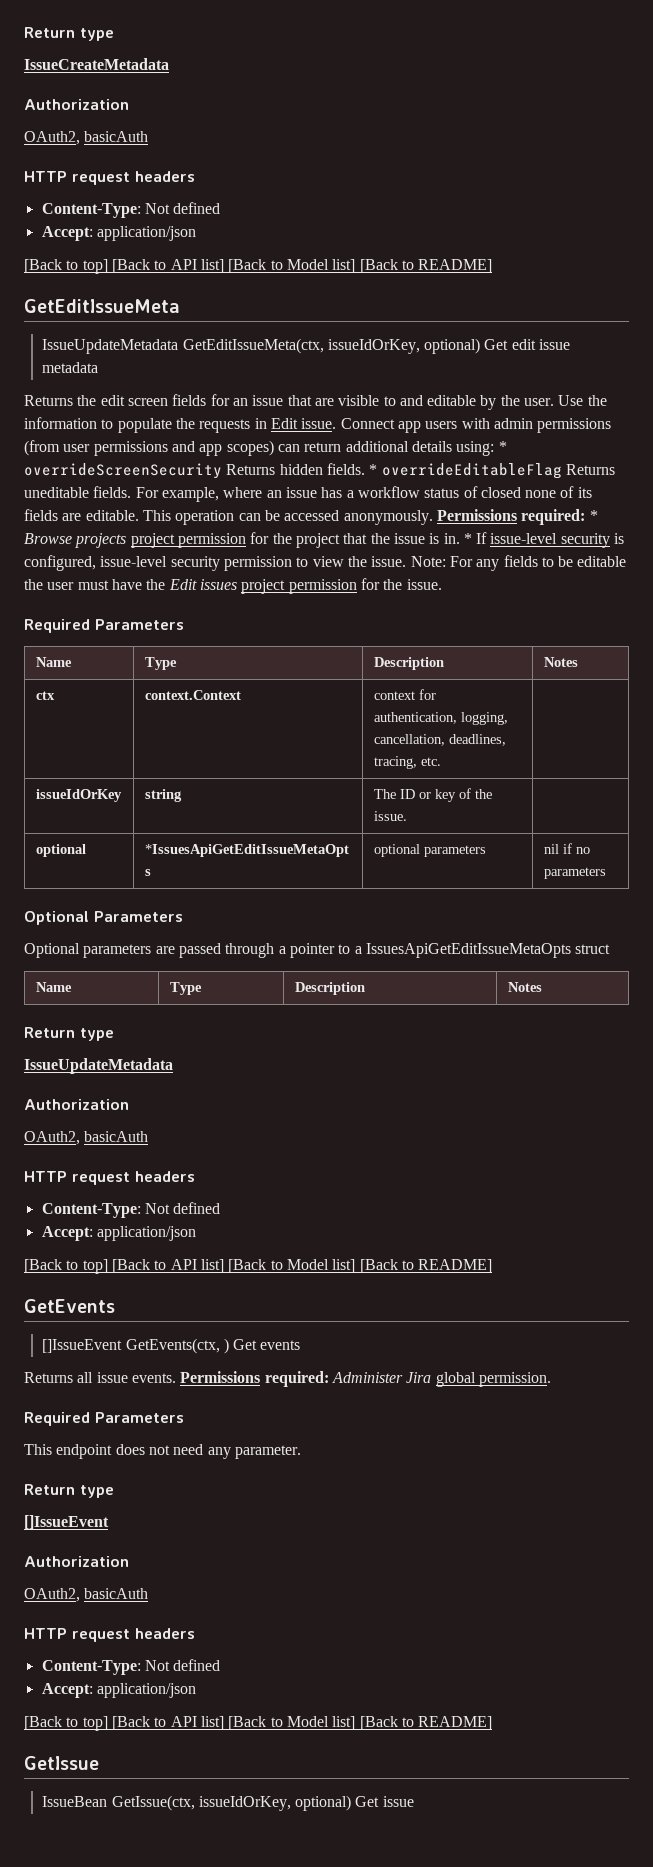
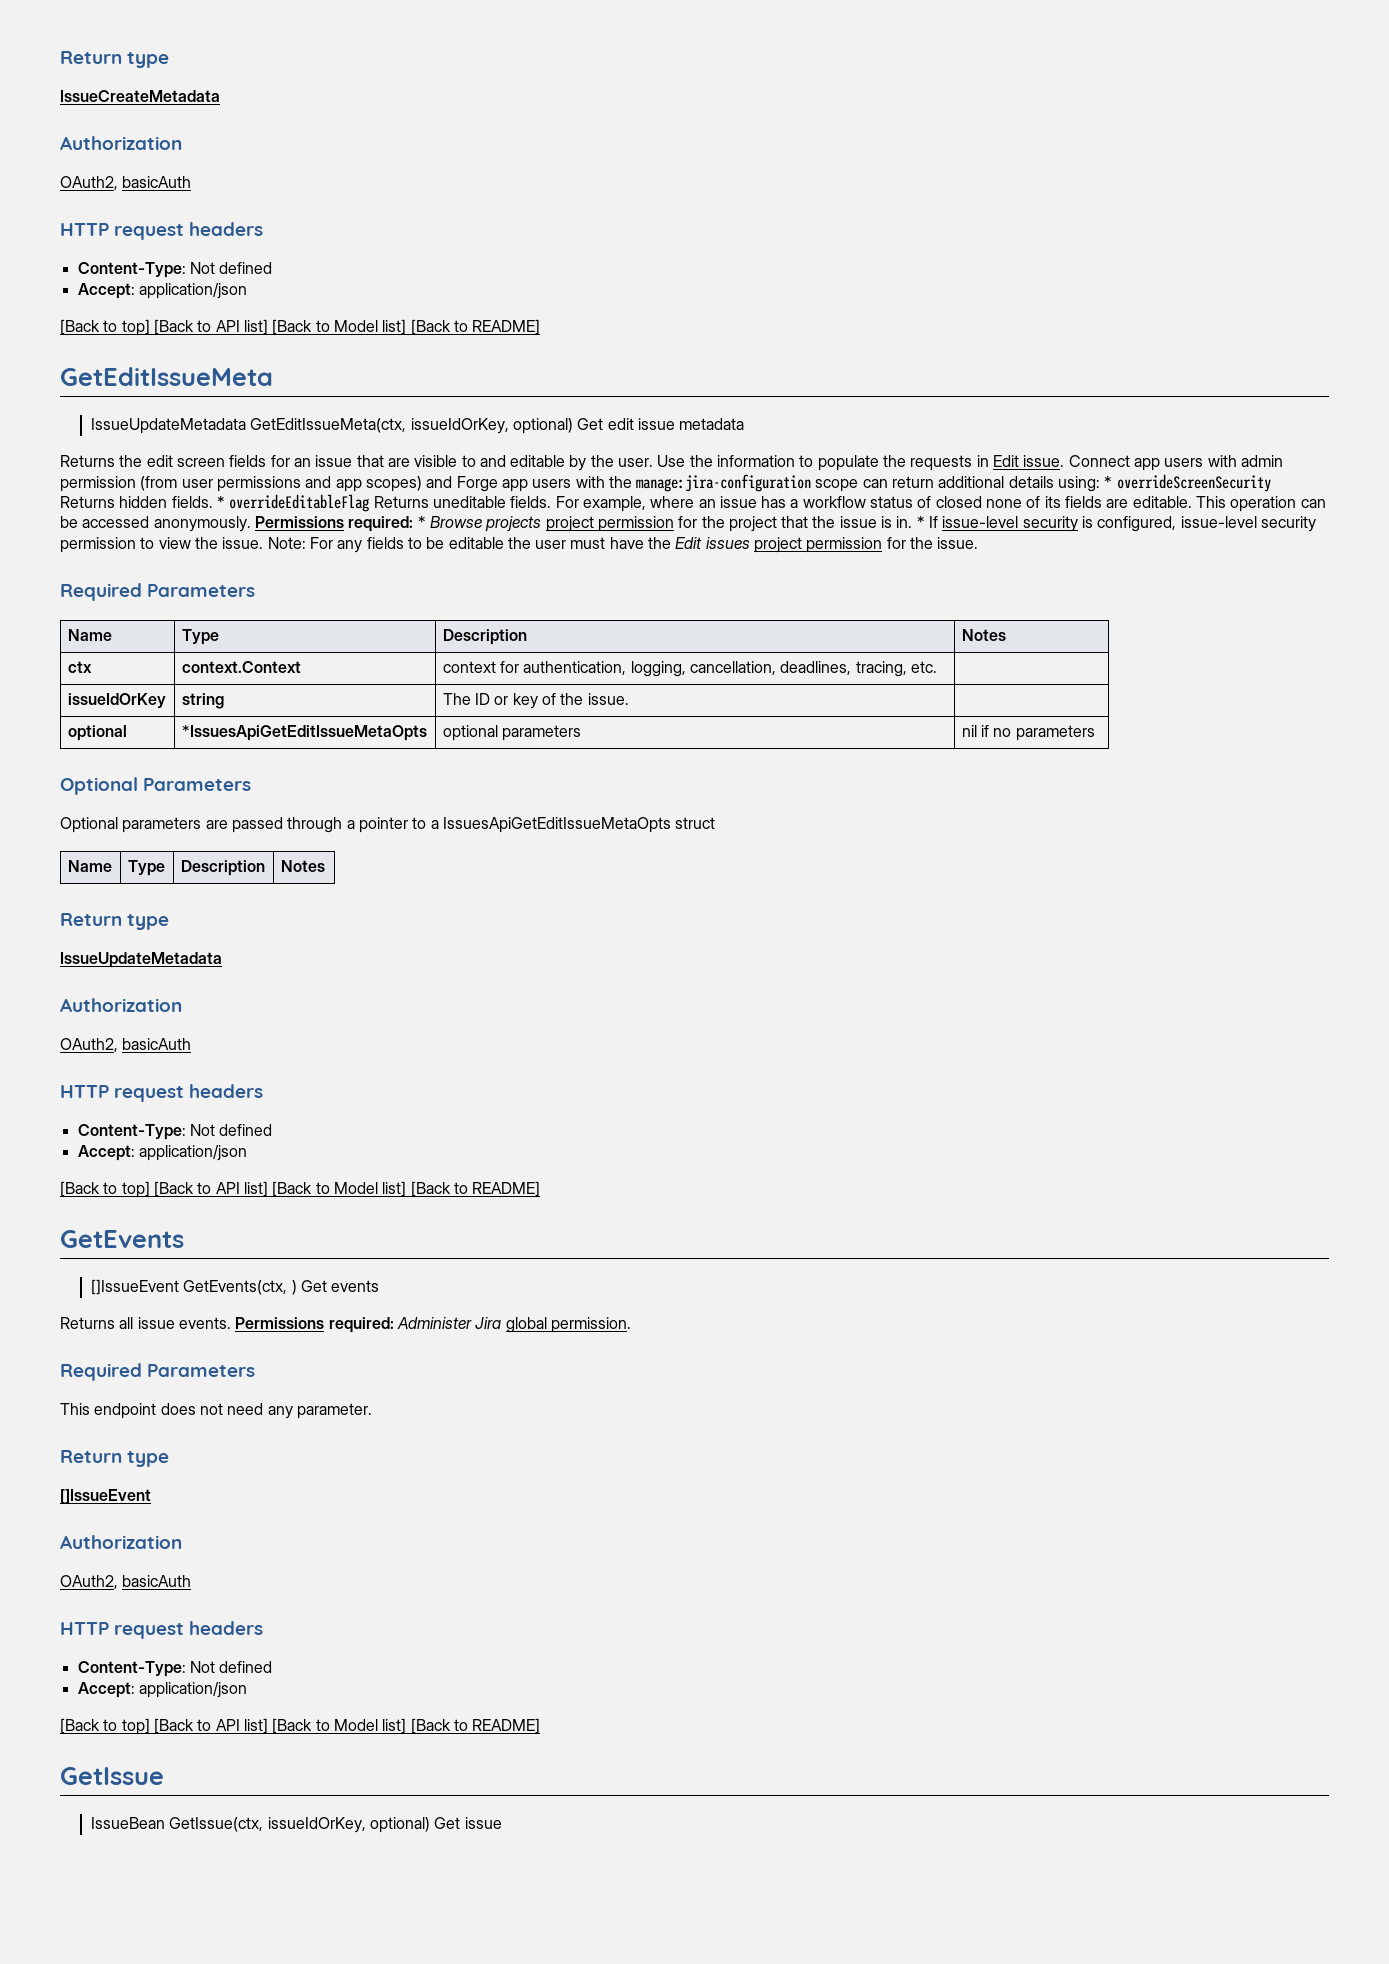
[537,418,612,433] permissions -> [60,476,136,492] permission
(274, 448) none -> [426,474,859,492] and Forge app users with the manage:jira-configuration scope

